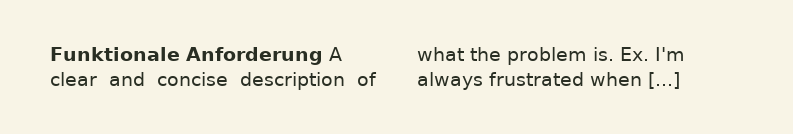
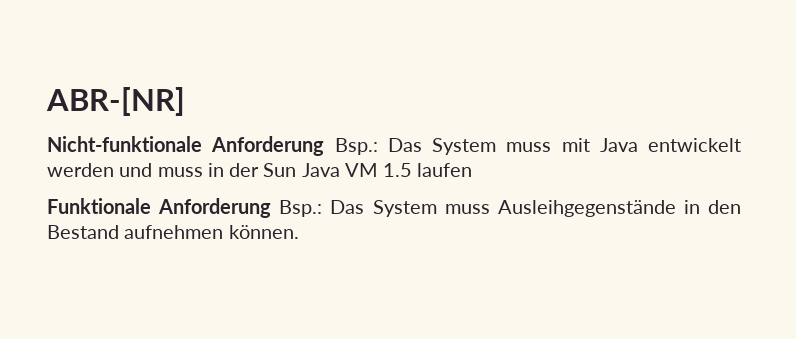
[50,47,342,65] [50,72,377,90] [417,47,685,65] [417,72,680,90] Funktionale Anforderung A clear and concise description of what the problem is. Ex. I'm always frustrated when [...] -> [46,87,185,116] [47,136,741,156] [47,163,473,177] [47,198,741,218] [47,225,299,239] ABR-[NR] // Nicht-funktionale Anforderung Bsp.: Das System muss mit Java entwickelt werden und muss in der Sun Java VM 1.5 laufen // Funktionale Anforderung Bsp.: Das System muss Ausleihgegenstände in den Bestand aufnehmen können.

